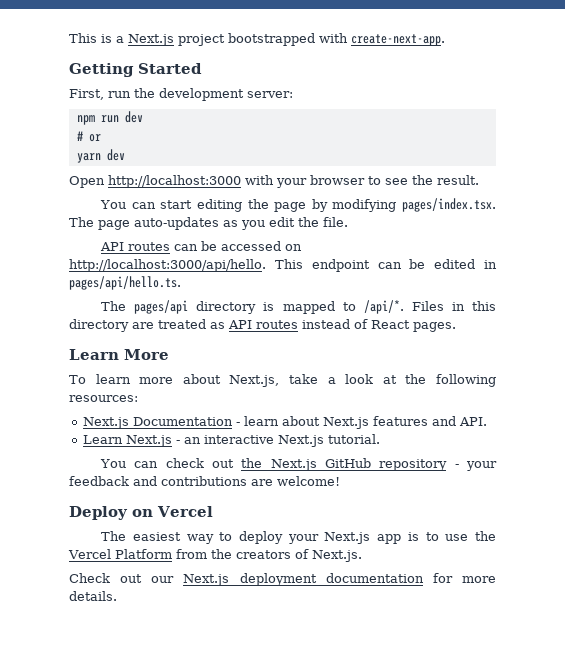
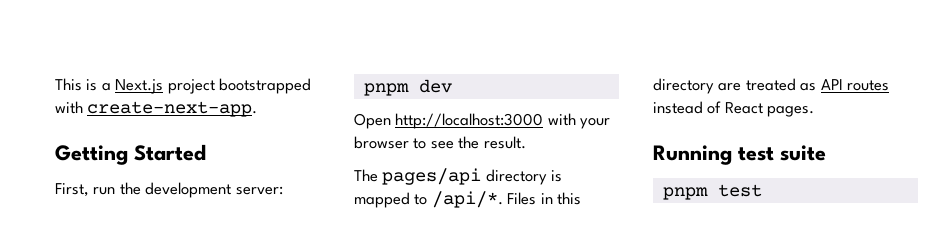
[76,111,143,125] [76,131,101,142] [76,153,101,163] npm run dev // # or // yarn -> [363,83,409,96] pnpm
[100,198,496,212] [69,217,348,230] [100,241,303,251] [69,259,497,272] [69,276,181,290] // You can start editing the page by modifying pages/index.tsx. The page auto-updates as you edit the file. // API routes can be accessed on http://localhost:3000/api/hello. This endpoint can be edited in pages/api/hello.ts. -> (526, 142) none
[69,349,169,360] [69,374,496,387] [69,395,138,402] [83,416,488,429] [83,434,381,447] [100,458,497,471] [69,476,340,486] [69,506,213,520] [101,531,497,544] [68,549,362,562] [69,573,497,586] [69,591,117,601] Learn More // To learn more about Next.js, take a look at the following resources: // Next.js Documentation - learn about Next.js features and API. // Learn Next.js - an interactive Next.js tutorial. // You can check out the Next.js GitHub repository - your feedback and contributions are welcome! // Deploy on Vercel // The easiest way to deploy your Next.js app is to use the Vercel Platform from the creators of Next.js. // Check out our Next.js deployment documentation for more details. -> [653,145,826,165] [662,184,762,200] Running test suite // pnpm test

